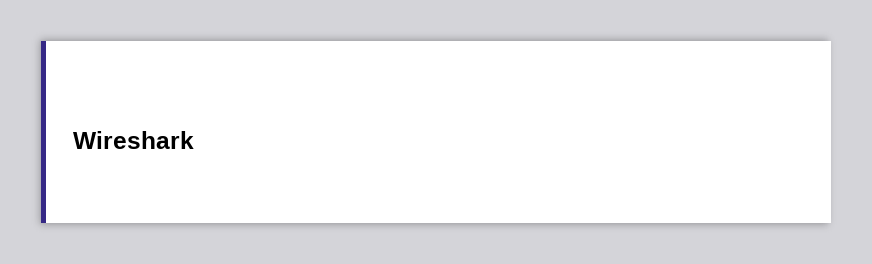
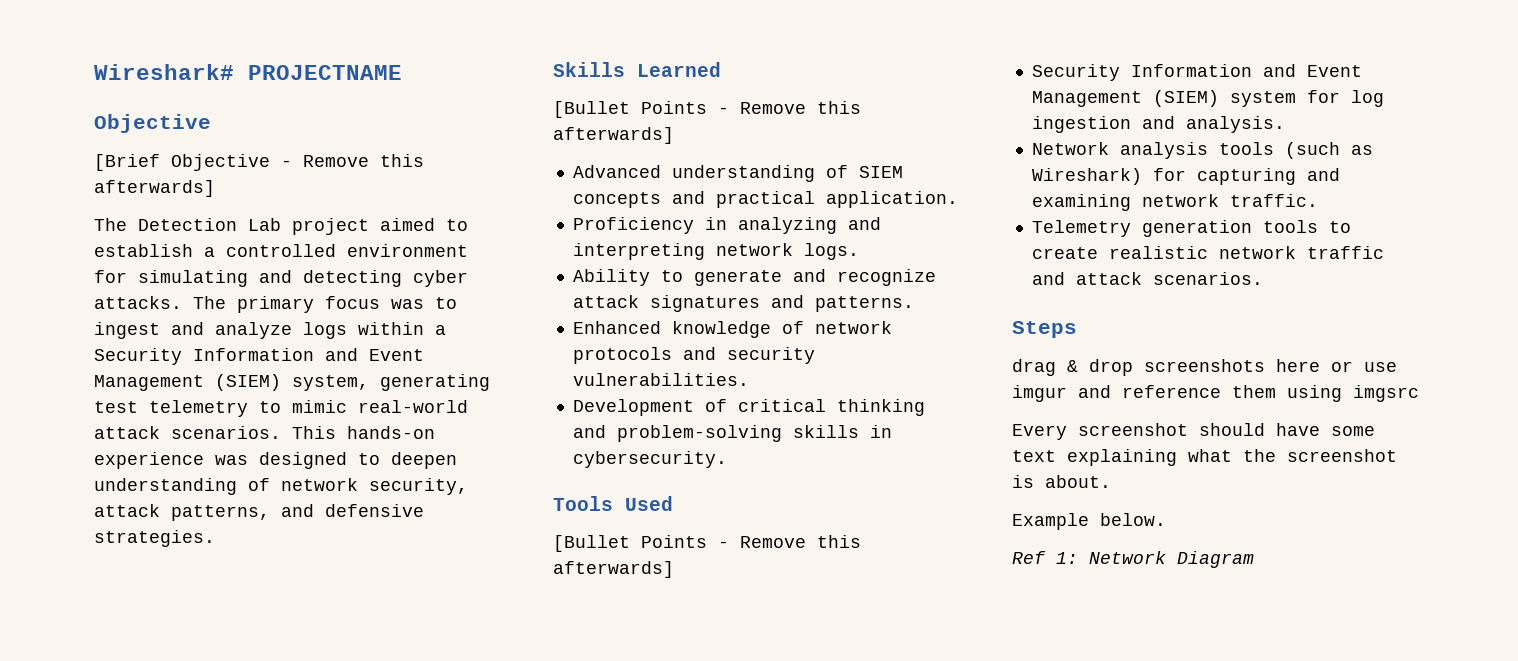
[73,131,194,149] Wireshark -> [94,64,402,80] [94,114,211,133] [94,154,424,171] [94,180,215,197] [94,218,468,235] [94,244,468,257] [94,270,468,287] [94,296,457,313] [94,322,446,339] [94,348,424,365] [94,374,490,391] [94,400,468,417] [94,426,435,439] [94,452,457,469] [94,478,468,495] [94,504,424,521] [94,530,215,547] [553,62,721,77] [553,101,861,118] [553,127,674,144] [572,165,903,182] [572,191,958,208] [572,217,881,234] [572,243,859,260] [572,269,936,286] [572,295,914,312] [572,321,892,338] [572,347,815,364] [572,373,749,386] [572,399,925,416] [572,425,892,442] [572,451,727,468] [553,496,673,511] [553,535,861,552] [553,561,674,578] [1031,64,1362,81] [1031,90,1384,107] [1031,116,1285,133] [1031,142,1373,159] [1031,168,1340,185] [1031,194,1318,211] [1031,220,1351,237] [1031,246,1384,259] [1031,272,1263,285] [1012,321,1077,338] [1012,359,1397,376] [1012,385,1419,402] [1012,423,1375,440] [1012,449,1397,466] [1012,475,1111,488] [1012,513,1166,530] [1012,551,1254,568] Wireshark# PROJECTNAME // Objective // [Brief Objective - Remove this afterwards] // The Detection Lab project aimed to establish a controlled environment for simulating and detecting cyber attacks. The primary focus was to ingest and analyze logs within a Security Information and Event Management (SIEM) system, generating test telemetry to mimic real-world attack scenarios. This hands-on experience was designed to deepen understanding of network security, attack patterns, and defensive strategies. // Skills Learned // [Bullet Points - Remove this afterwards] // Advanced understanding of SIEM concepts and practical application. // Proficiency in analyzing and interpreting network logs. // Ability to generate and recognize attack signatures and patterns. // Enhanced knowledge of network protocols and security vulnerabilities. // Development of critical thinking and problem-solving skills in cybersecurity. // Tools Used // [Bullet Points - Remove this afterwards] // Security Information and Event Management (SIEM) system for log ingestion and analysis. // Network analysis tools (such as Wireshark) for capturing and examining network traffic. // Telemetry generation tools to create realistic network traffic and attack scenarios. // Steps // drag & drop screenshots here or use imgur and reference them using imgsrc // Every screenshot should have some text explaining what the screenshot is about. // Example below. // Ref 1: Network Diagram

